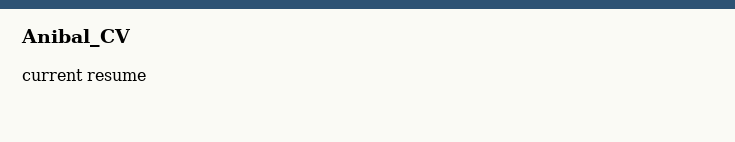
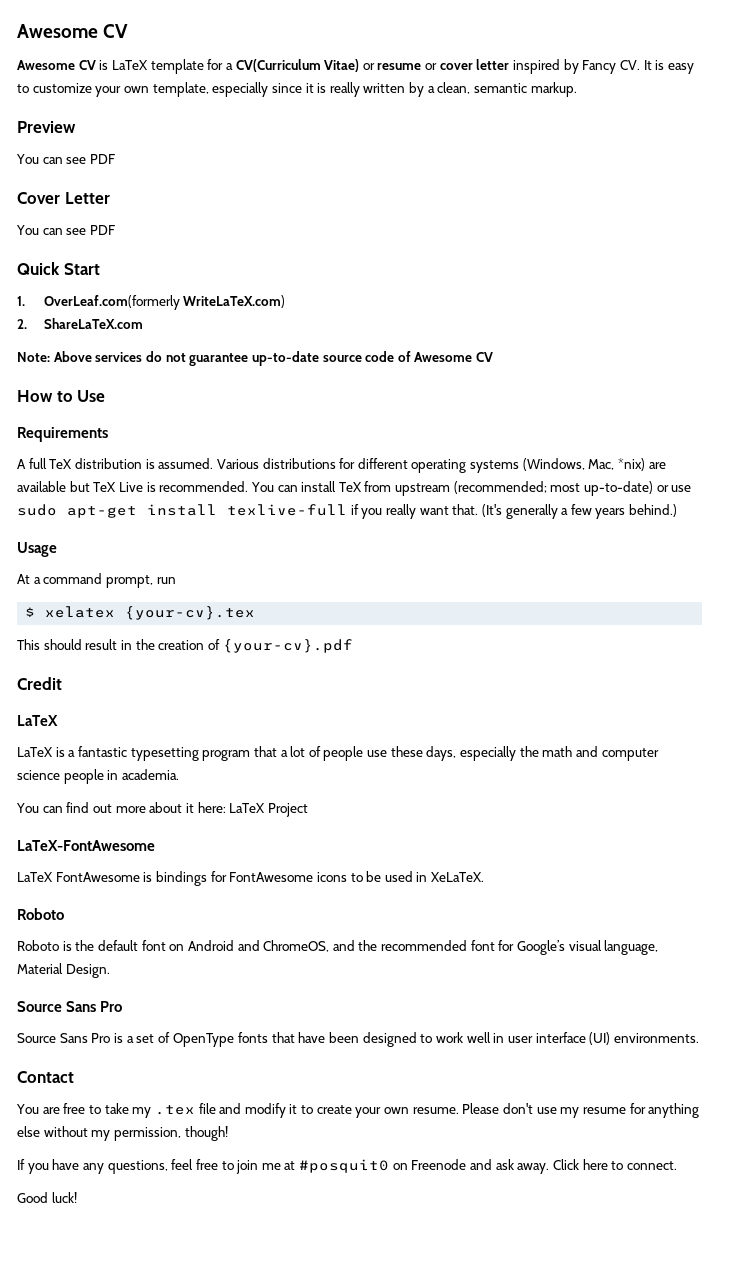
[21,29,131,47] [22,69,146,81] Anibal_CV // current resume -> [17,24,129,38] [17,59,694,74] [17,82,577,97] [17,121,76,133] [16,154,115,164] [17,192,110,204] [16,225,115,235] [17,262,100,275] [17,295,286,310] [17,318,143,329] [17,351,494,366] [17,390,106,402] [17,427,108,442] [17,458,666,473] [17,481,692,496] [17,504,678,519] [17,542,57,557] [17,573,176,588] [25,606,256,620] [17,639,353,653] [17,677,62,690] [17,715,58,726] [17,746,659,761] [17,769,179,784] [16,802,308,817] [17,840,155,851] [17,871,485,886] [17,908,64,920] [17,940,659,955] [17,963,110,978] [17,1001,123,1012] [17,1032,699,1047] [17,1071,74,1083] [16,1103,700,1118] [17,1126,228,1141] [17,1159,677,1174] [17,1192,77,1203] Awesome CV // Awesome CV is LaTeX template for a CV(Curriculum Vitae) or resume or cover letter inspired by Fancy CV. It is easy to customize your own template, especially since it is really written by a clean, semantic markup. // Preview // You can see PDF // Cover Letter // You can see PDF // Quick Start // 1. OverLeaf.com(formerly WriteLaTeX.com) // 2. ShareLaTeX.com // Note: Above services do not guarantee up-to-date source code of Awesome CV // How to Use // Requirements // A full TeX distribution is assumed. Various distributions for different operating systems (Windows, Mac, *nix) are available but TeX Live is recommended. You can install TeX from upstream (recommended; most up-to-date) or use sudo apt-get install texlive-full if you really want that. (It's generally a few years behind.) // Usage // At a command prompt, run // $ xelatex {your-cv}.tex // This should result in the creation of {your-cv}.pdf // Credit // LaTeX // LaTeX is a fantastic typesetting program that a lot of people use these days, especially the math and computer science people in academia. // You can find out more about it here: LaTeX Project // LaTeX-FontAwesome // LaTeX FontAwesome is bindings for FontAwesome icons to be used in XeLaTeX. // Roboto // Roboto is the default font on Android and ChromeOS, and the recommended font for Google’s visual language, Material Design. // Source Sans Pro // Source Sans Pro is a set of OpenType fonts that have been designed to work well in user interface (UI) environments. // Contact // You are free to take my .tex file and modify it to create your own resume. Please don't use my resume for anything else without my permission, though! // If you have any questions, feel free to join me at #posquit0 on Freenode and ask away. Click here to connect. // Good luck!

